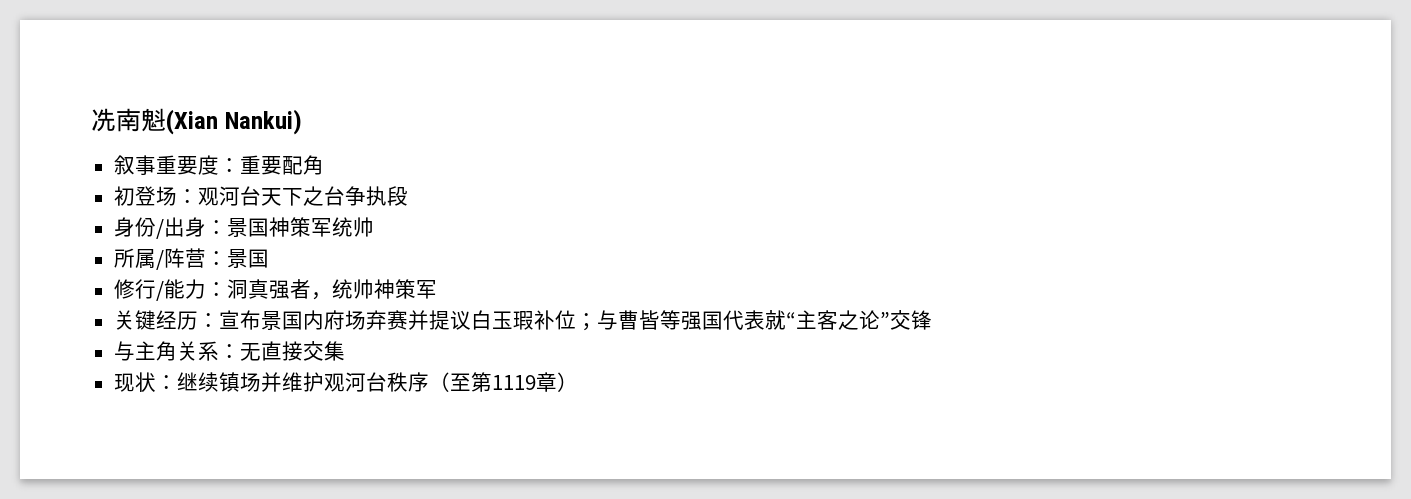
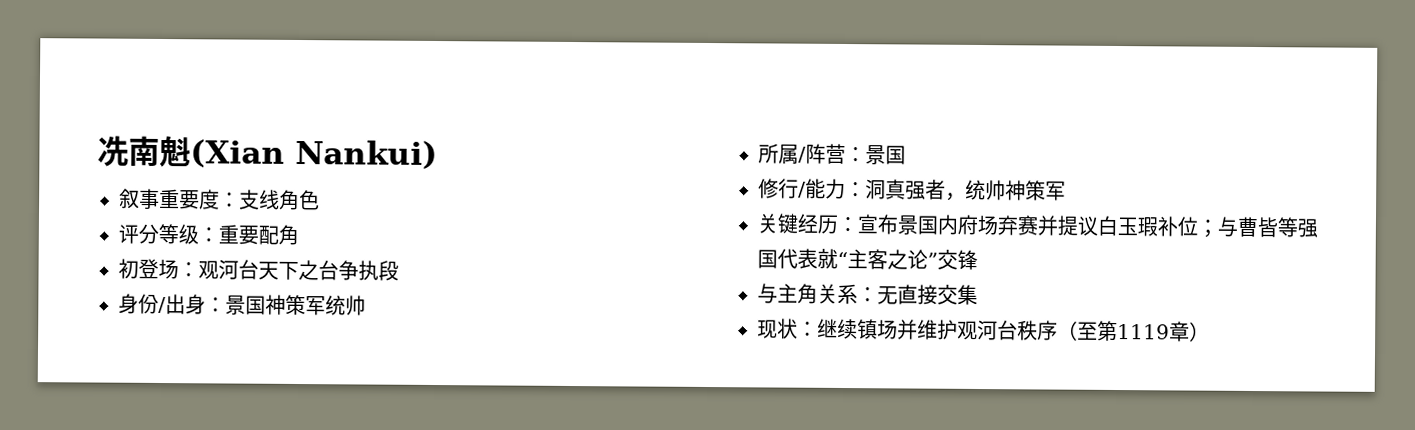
(240, 165) none -> [239,189,320,211] [118,223,219,245] 支线角色 // 评分等级：

